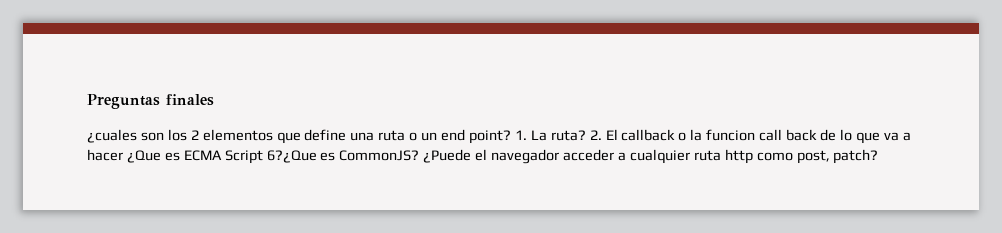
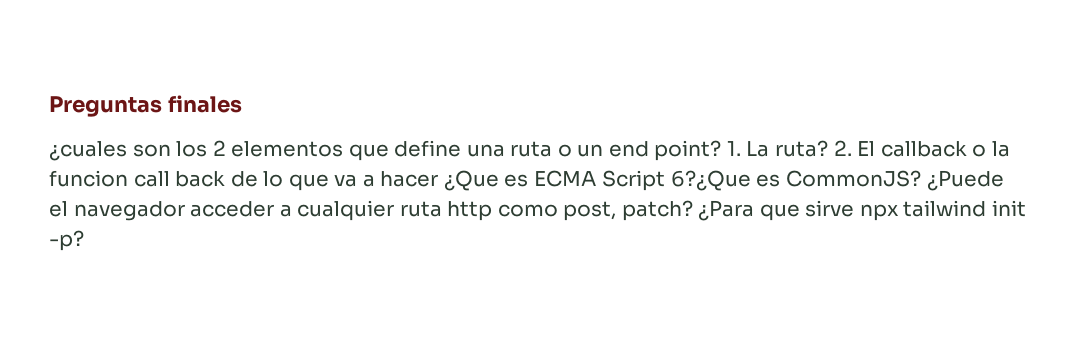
(879, 156) none -> [698,200,1027,221] [49,230,84,251] ¿Para que sirve npx tailwind init -p?

